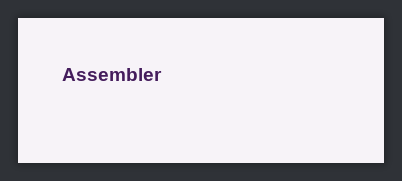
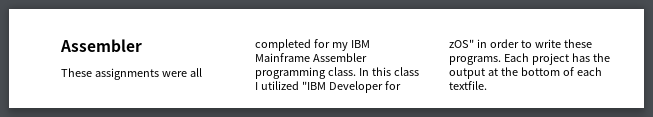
[62,68,162,81] Assembler -> [60,39,142,52] [61,68,202,80] [255,39,370,51] [255,53,367,62] [255,67,419,79] [255,81,401,93] [449,39,592,48] [449,53,610,65] [449,67,602,79] [449,81,487,90] Assembler // These assignments were all completed for my IBM Mainframe Assembler programming class. In this class I utilized "IBM Developer for zOS" in order to write these programs. Each project has the output at the bottom of each textfile.

